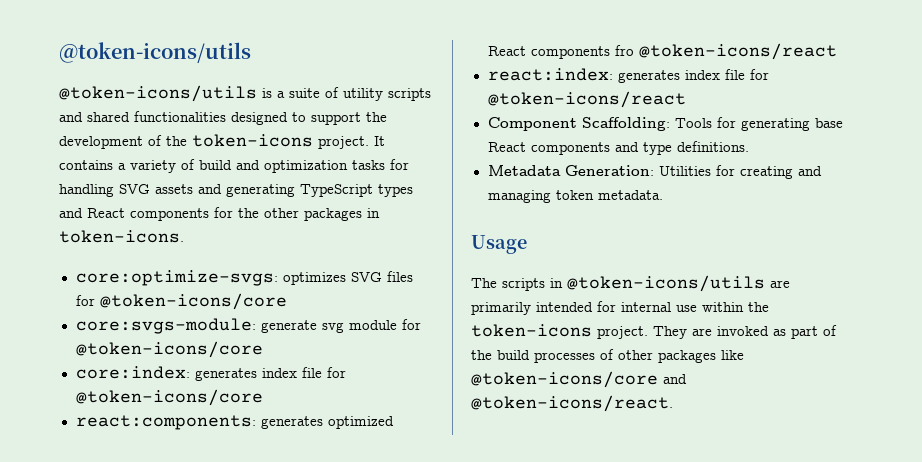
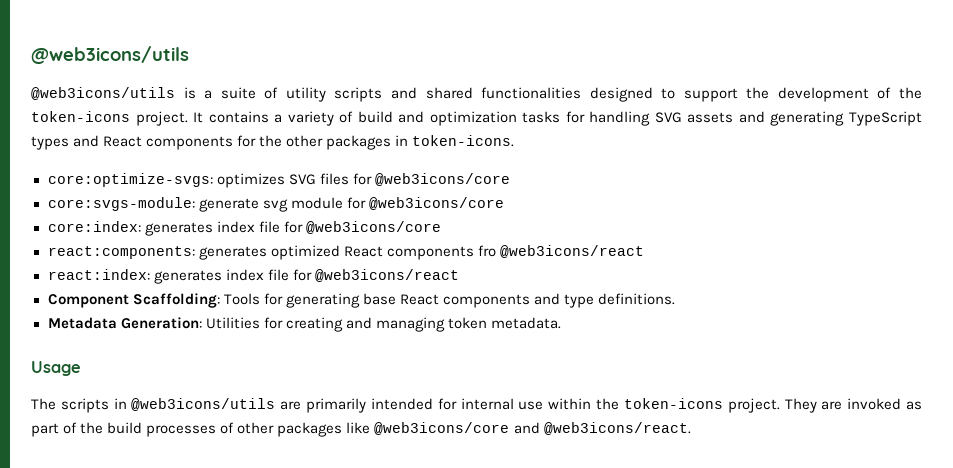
[59,42,251,63] [59,85,257,102] @token-icons/utils // @token-icons/utils -> [31,46,189,65] [31,87,175,100] @web3icons/utils // @web3icons/utils
[99,293,287,310] @token-icons/core -> [374,173,510,186] @web3icons/core
[75,341,263,358] @token-icons/core -> [368,197,504,210] @web3icons/core
[75,389,263,406] @token-icons/core -> [305,221,441,234] @web3icons/core
[638,43,837,60] @token-icons/react -> [499,245,644,258] @web3icons/react
[487,91,686,108] @token-icons/react -> [314,269,459,282] @web3icons/react
[567,275,765,292] @token-icons/utils -> [131,398,276,411] @web3icons/utils
[471,371,687,388] [471,395,673,412] @token-icons/core and @token-icons/react. -> [374,422,691,435] @web3icons/core and @web3icons/react.

